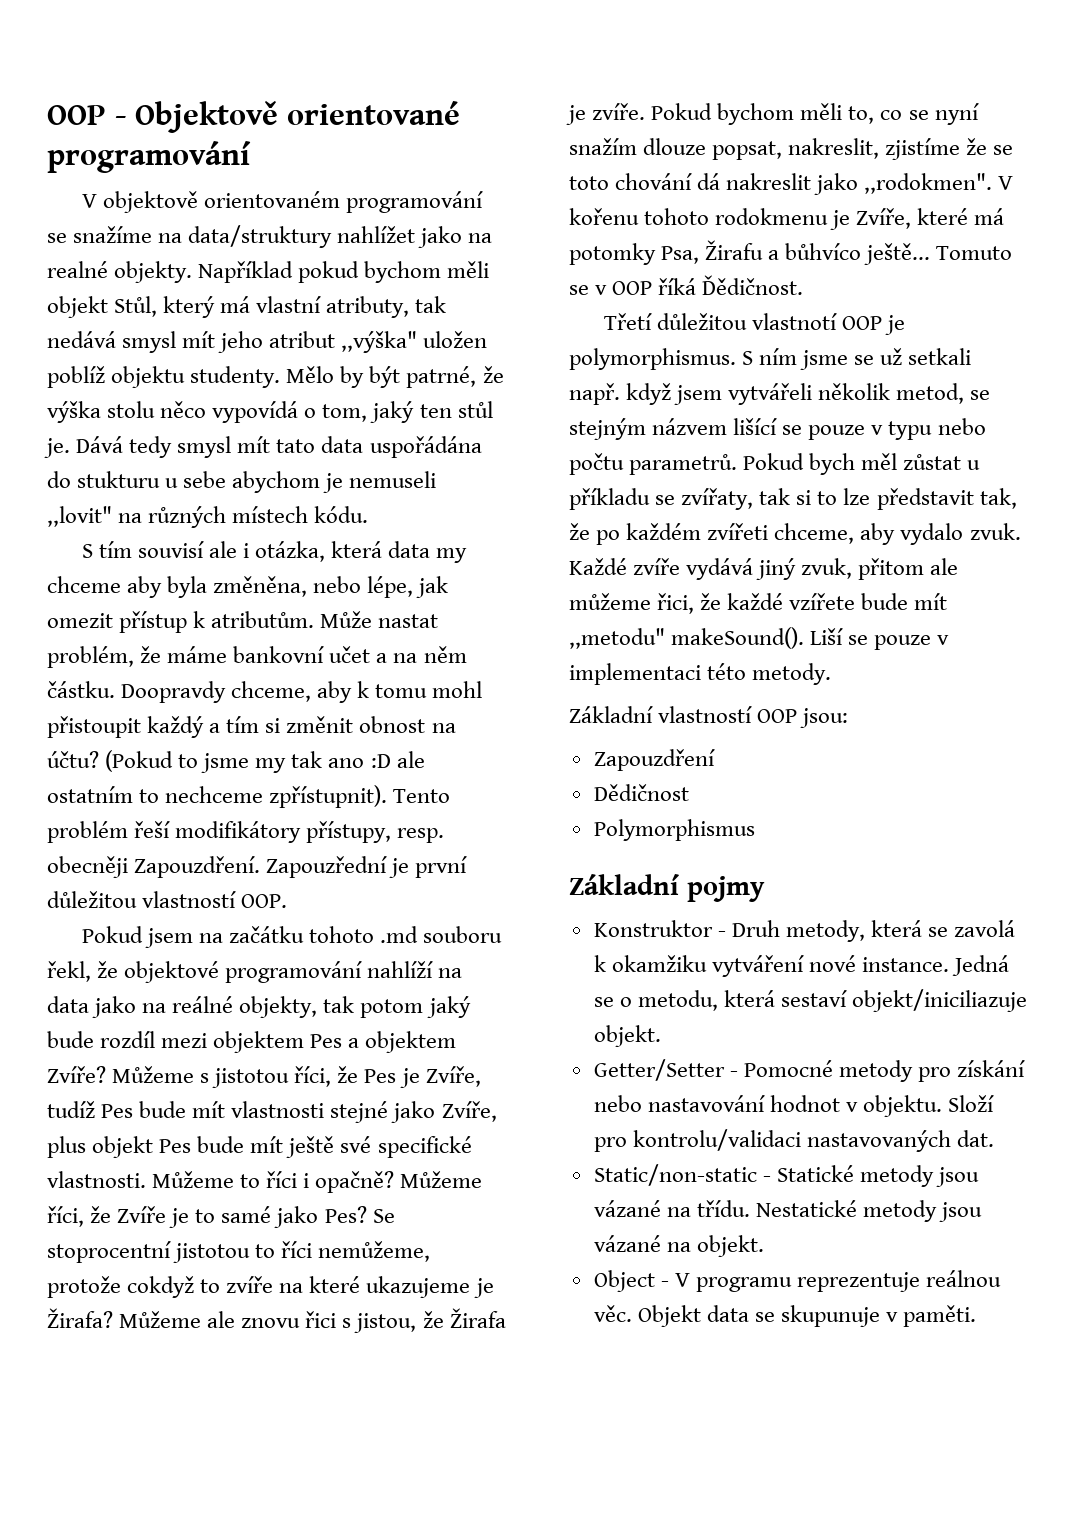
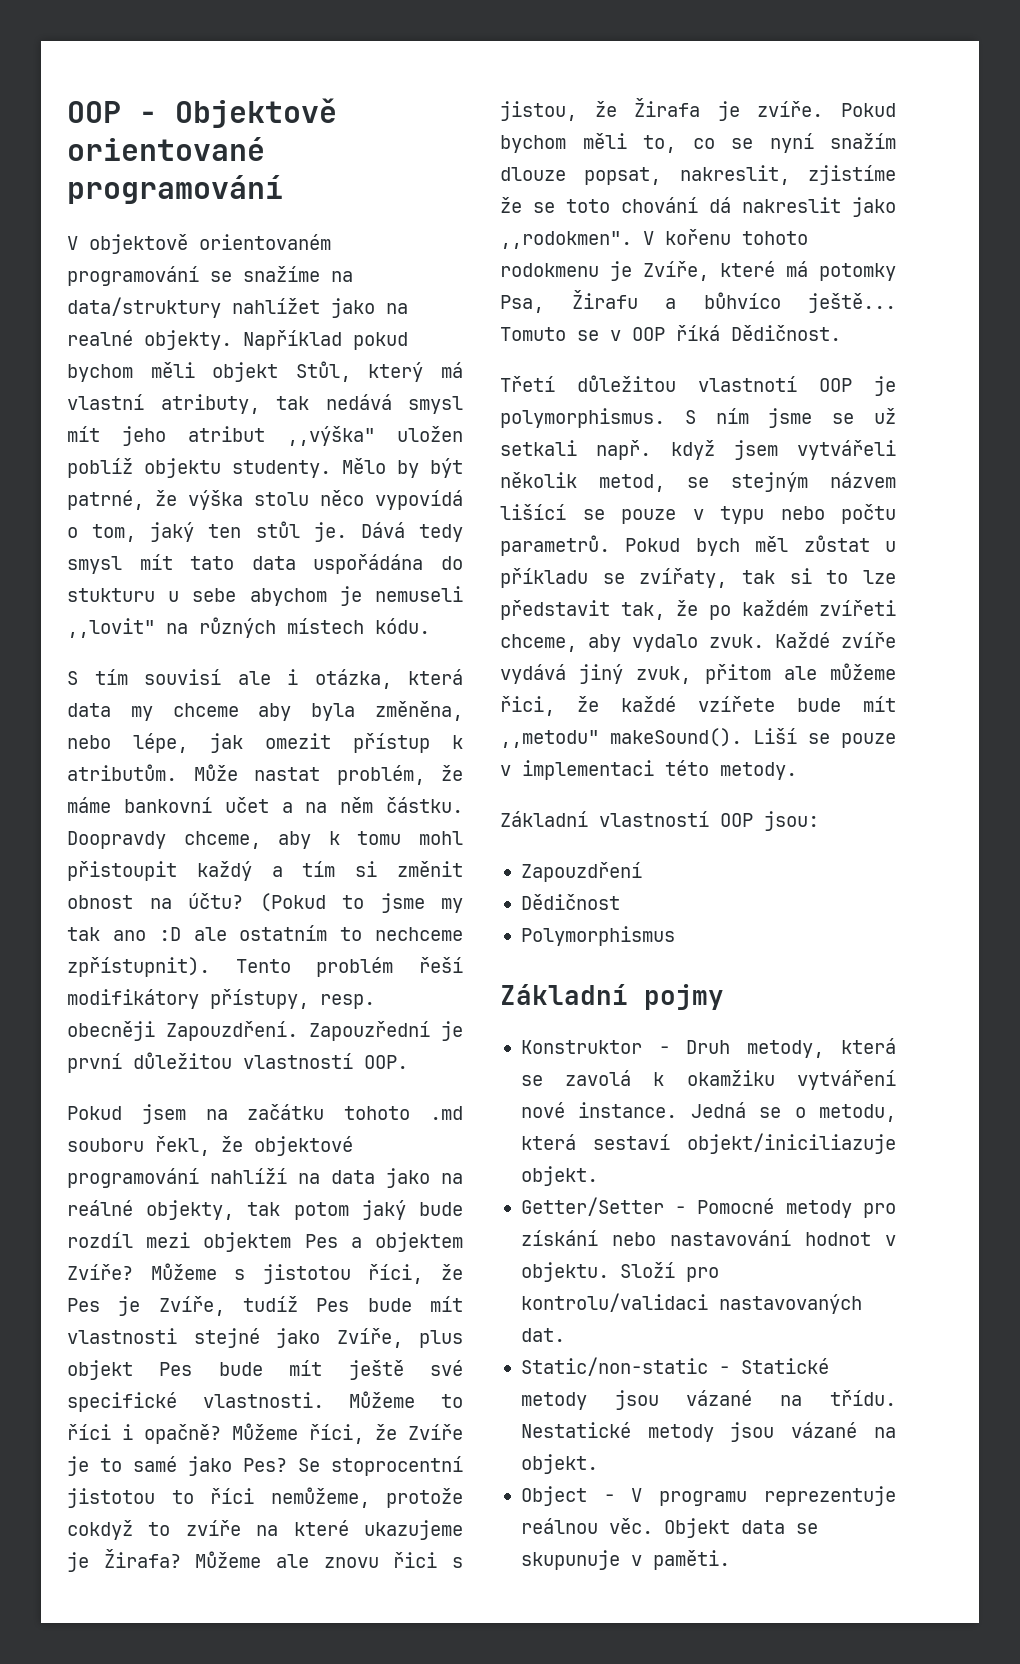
[702,275,804,295] Ďědičnost. -> [731,325,841,341] Dědičnost.

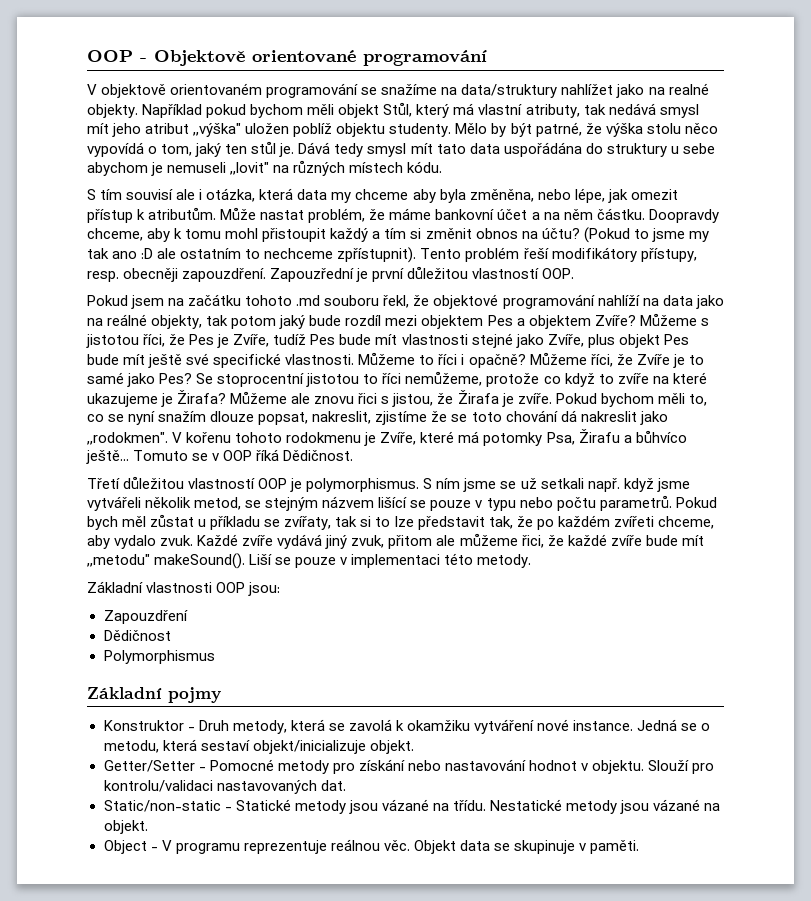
[67,588,155,602] stukturu -> [606,143,667,157] struktury
[224,797,269,813] učet -> [497,209,528,220] účet
[67,895,133,909] obnost -> [475,228,518,239] obnos
[166,1021,298,1041] Zapouzdření. -> [182,268,267,282] zapouzdření.
[67,1520,133,1540] cokdyž -> [543,373,595,387] co když
[698,376,797,392] vlastnotí -> [188,478,256,489] vlastností
[733,440,778,460] jsem -> [656,478,690,492] jsme
[698,696,775,712] vzířete -> [610,535,642,546] zvíře
[599,811,709,827] vlastností -> [146,582,213,593] vlastnosti
[687,1133,896,1154] objekt/iniciliazuje -> [252,740,366,754] objekt/inicializuje
[619,1262,675,1278] Složí -> [648,760,690,771] Slouží
[520,1550,620,1570] skupunuje -> [514,840,575,854] skupinuje

